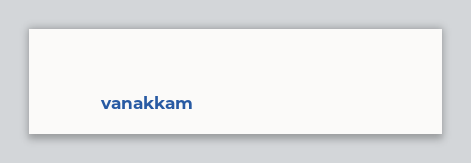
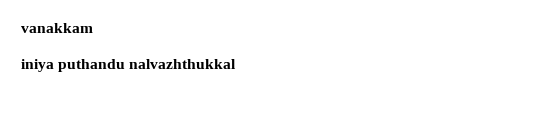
(193, 102) none -> [21,59,237,72] // iniya puthandu nalvazhthukkal

